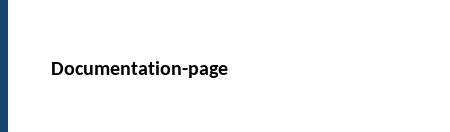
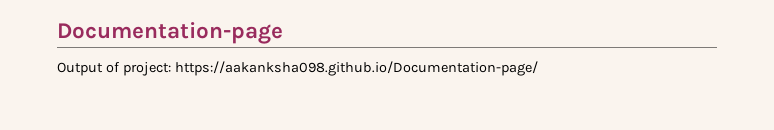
(228, 69) none -> [57,61,538,76] // Output of project: https://aakanksha098.github.io/Documentation-page/

